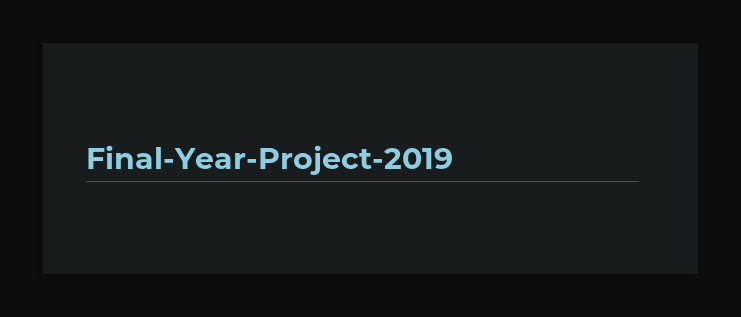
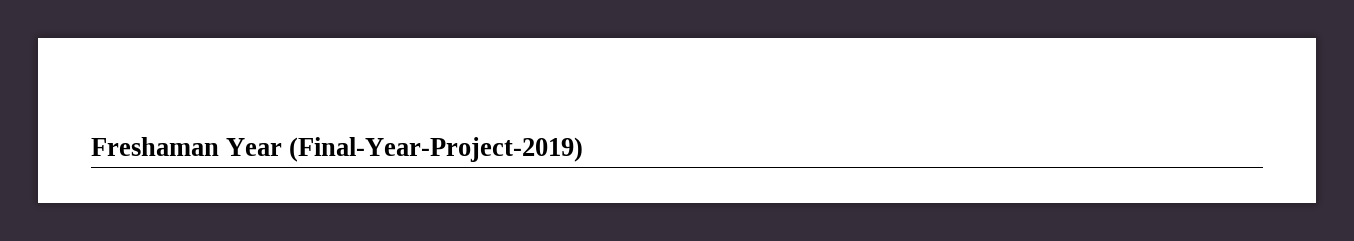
[86,145,453,175] Final-Year-Project-2019 -> [91,137,584,162] Freshaman Year (Final-Year-Project-2019)

